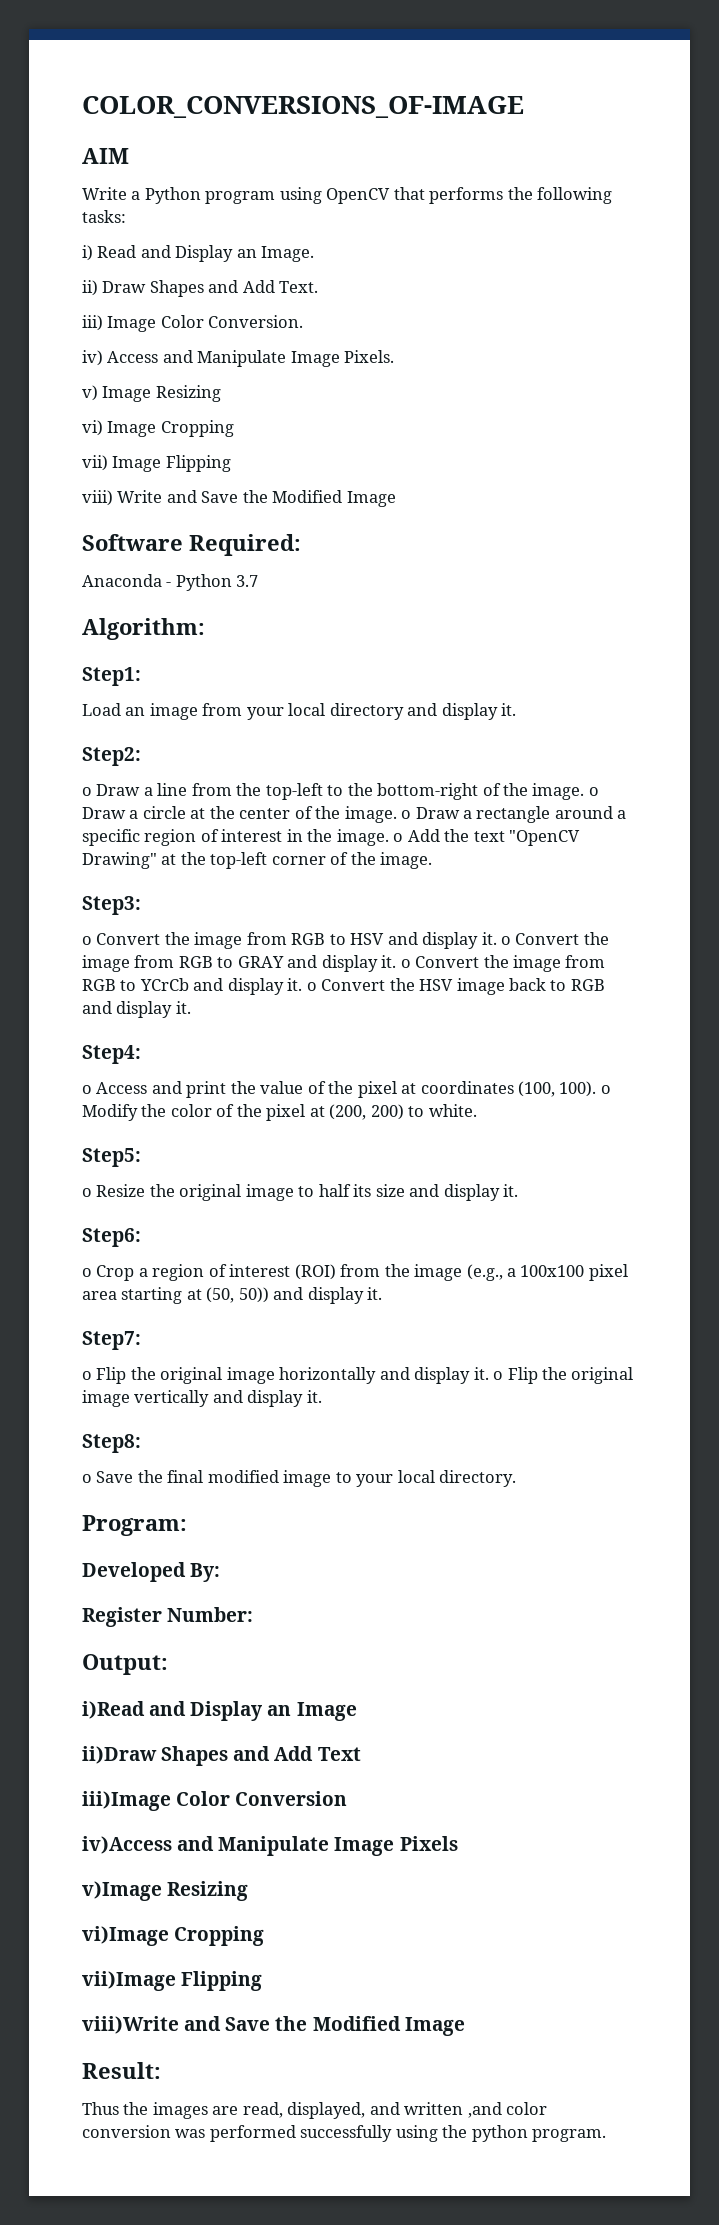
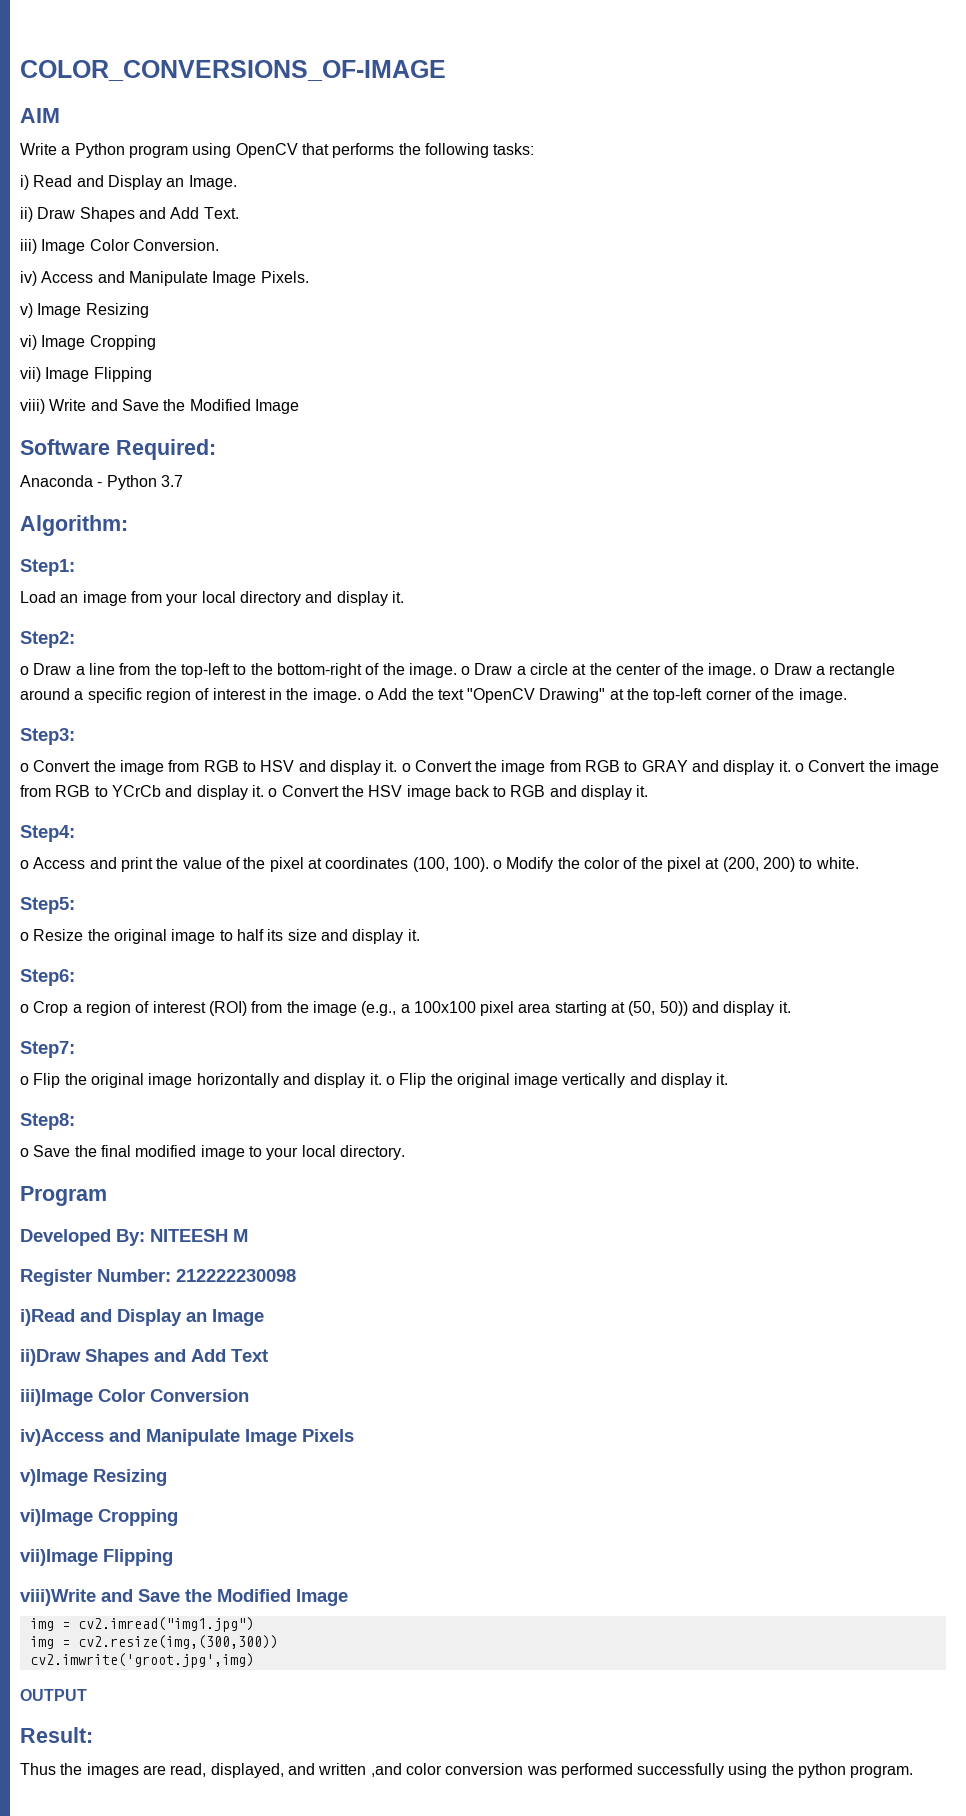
[82,1515,187,1536] Program: -> [20,1186,107,1206] Program
(221, 1572) none -> [150,1229,248,1242] NITEESH M
[82,1654,168,1675] // Output: -> [176,1269,296,1282] 212222230098
(465, 2026) none -> [29,1617,254,1632] [29,1635,278,1649] [29,1653,254,1668] [20,1689,87,1701] // img = cv2.imread("img1.jpg") // img = cv2.resize(img,(300,300)) // cv2.imwrite('groot.jpg',img) // OUTPUT

